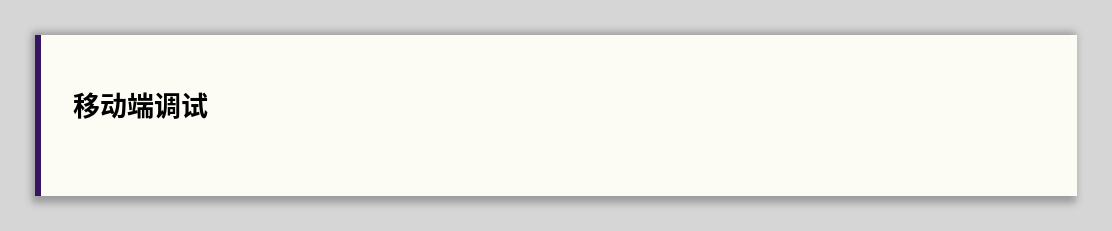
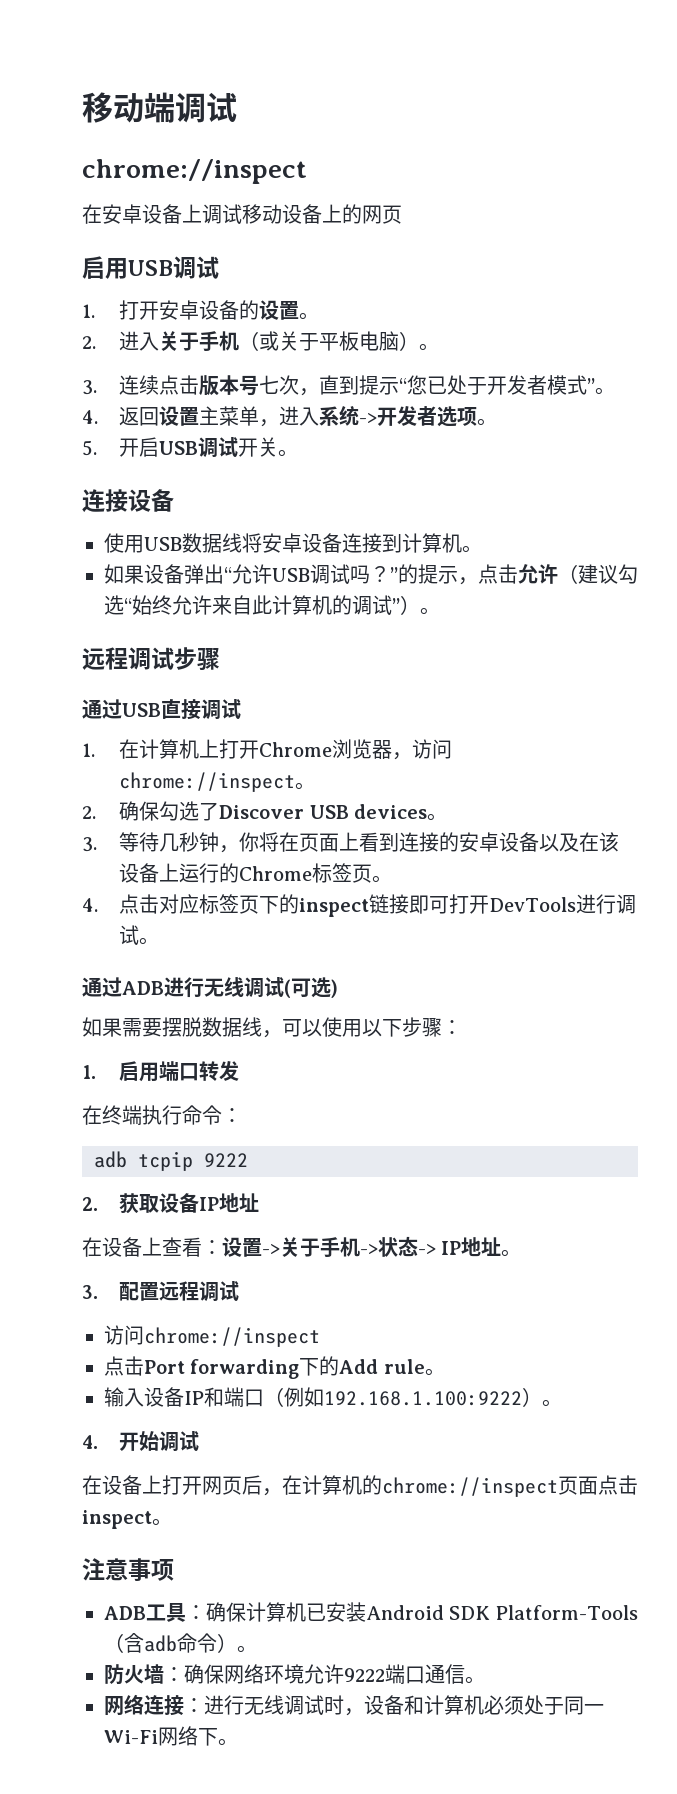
(208, 105) none -> [82,159,307,184] [82,204,402,224] [82,256,219,279] [82,300,320,320] [82,331,440,352] [82,375,616,396] [82,405,498,427] [82,437,299,458] [82,489,174,513] [104,533,482,553] [104,564,638,585] [104,595,440,615] [82,647,220,671] [82,699,241,720] [82,739,453,760] [119,772,316,792] [82,801,447,821] [82,832,620,853] [119,863,393,883] [82,894,637,917] [119,925,160,945] [82,977,338,998] [82,1017,462,1038] [82,1061,240,1082] [82,1105,242,1125] [94,1151,248,1171] [82,1193,260,1214] [82,1236,522,1258] [82,1281,240,1302] [104,1325,320,1347] [104,1356,445,1379] [104,1387,562,1407] [82,1431,200,1452] [82,1475,638,1497] [82,1510,172,1529] [82,1558,174,1581] [104,1602,638,1622] [104,1633,257,1653] [104,1664,485,1685] [104,1694,604,1716] [104,1726,238,1746] // chrome://inspect // 在安卓设备上调试移动设备上的网页 // 启用USB调试 // 1.打开安卓设备的设置。 // 2.进入关于手机（或关于平板电脑）。 // 3.连续点击版本号七次，直到提示“您已处于开发者模式”。 // 4.返回设置主菜单，进入系统->开发者选项。 // 5.开启USB调试开关。 // 连接设备 // 使用USB数据线将安卓设备连接到计算机。 // 如果设备弹出“允许USB调试吗？”的提示，点击允许（建议勾选“始终允许来自此计算机的调试”）。 // 远程调试步骤 // 通过USB直接调试 // 1.在计算机上打开Chrome浏览器，访问chrome://inspect。 // 2.确保勾选了Discover USB devices。 // 3.等待几秒钟，你将在页面上看到连接的安卓设备以及在该设备上运行的Chrome标签页。 // 4.点击对应标签页下的inspect链接即可打开DevTools进行调试。 // 通过ADB进行无线调试(可选) // 如果需要摆脱数据线，可以使用以下步骤： // 1.启用端口转发 // 在终端执行命令： // adb tcpip 9222 // 2.获取设备IP地址 // 在设备上查看：设置->关于手机->状态-> IP地址。 // 3.配置远程调试 // 访问chrome://inspect // 点击Port forwarding下的Add rule。 // 输入设备IP和端口（例如192.168.1.100:9222）。 // 4.开始调试 // 在设备上打开网页后，在计算机的chrome://inspect页面点击inspect。 // 注意事项 // ADB工具：确保计算机已安装Android SDK Platform-Tools（含adb命令）。 // 防火墙：确保网络环境允许9222端口通信。 // 网络连接：进行无线调试时，设备和计算机必须处于同一Wi-Fi网络下。

